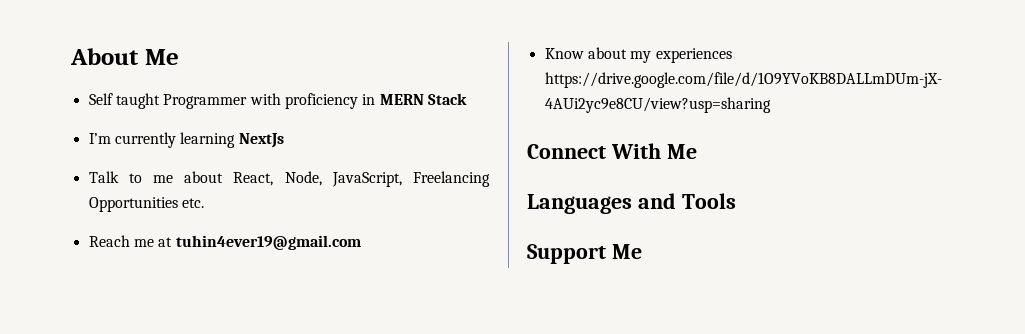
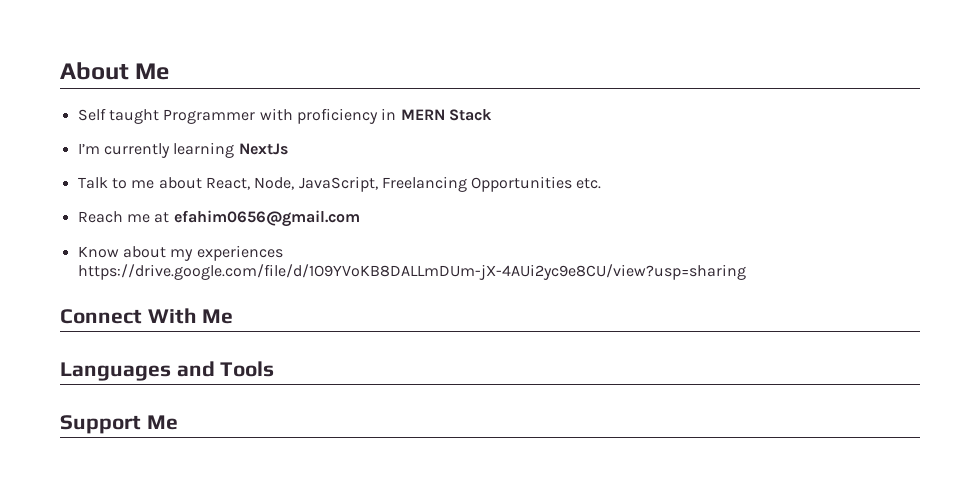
[175,235,361,250] tuhin4ever19@gmail.com -> [173,210,360,227] efahim0656@gmail.com

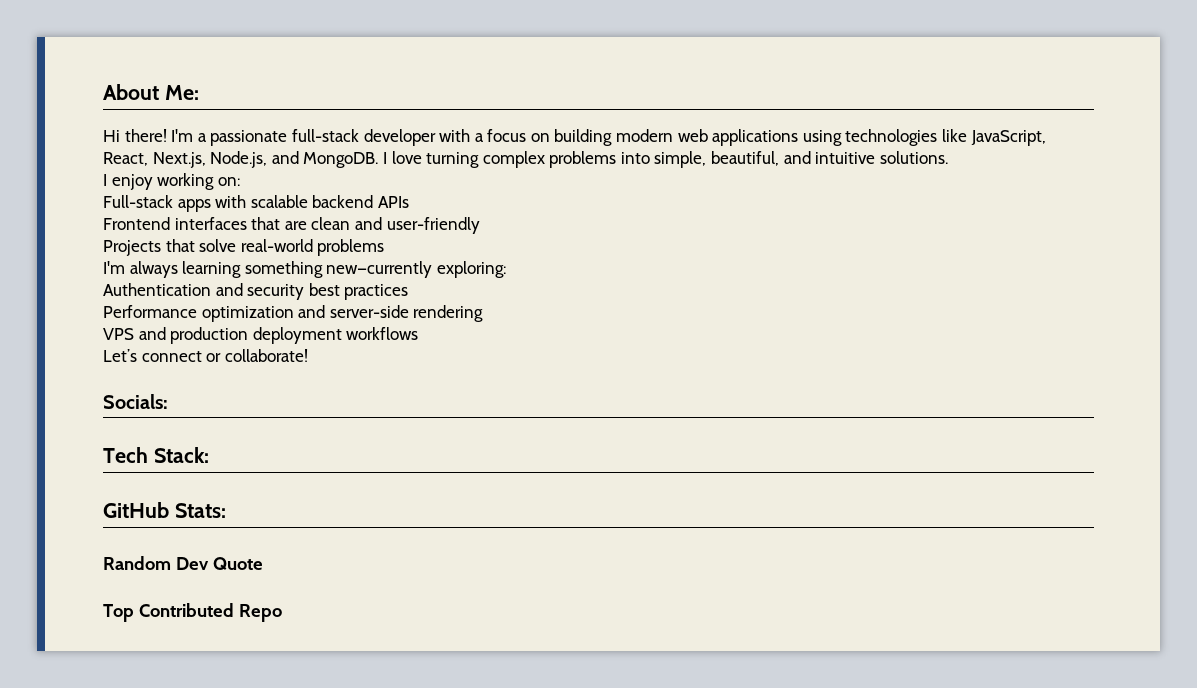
[135,63,170,80] [77,108,492,124] [77,142,288,158] [77,176,602,192] [77,210,360,227] [77,245,283,261] [77,264,746,280] [60,308,234,324] [60,361,275,381] [60,415,178,434] Me // Self taught Programmer with proficiency in MERN Stack // I’m currently learning NextJs // Talk to me about React, Node, JavaScript, Freelancing Opportunities etc. // Reach me at efahim0656@gmail.com // Know about my experiences https://drive.google.com/file/d/1O9YVoKB8DALLmDUm-jX-4AUi2yc9e8CU/view?usp=sharing // Connect With Me // Languages and Tools // Support Me -> [164,85,199,100] [103,129,1046,146] [103,151,948,168] [103,173,240,190] [103,195,409,212] [103,217,480,234] [103,239,385,256] [103,261,506,278] [103,283,409,300] [103,305,484,322] [103,327,419,344] [103,349,308,362] [103,394,168,409] [103,447,209,463] [103,502,226,518] [103,556,263,570] [103,603,282,622] Me: // Hi there! I'm a passionate full-stack developer with a focus on building modern web applications using technologies like JavaScript, React, Next.js, Node.js, and MongoDB. I love turning complex problems into simple, beautiful, and intuitive solutions. // I enjoy working on: // Full-stack apps with scalable backend APIs // Frontend interfaces that are clean and user-friendly // Projects that solve real-world problems // I'm always learning something new—currently exploring: // Authentication and security best practices // Performance optimization and server-side rendering // VPS and production deployment workflows // Let’s connect or collaborate! // Socials: // Tech Stack: // GitHub Stats: // Random Dev Quote // Top Contributed Repo

